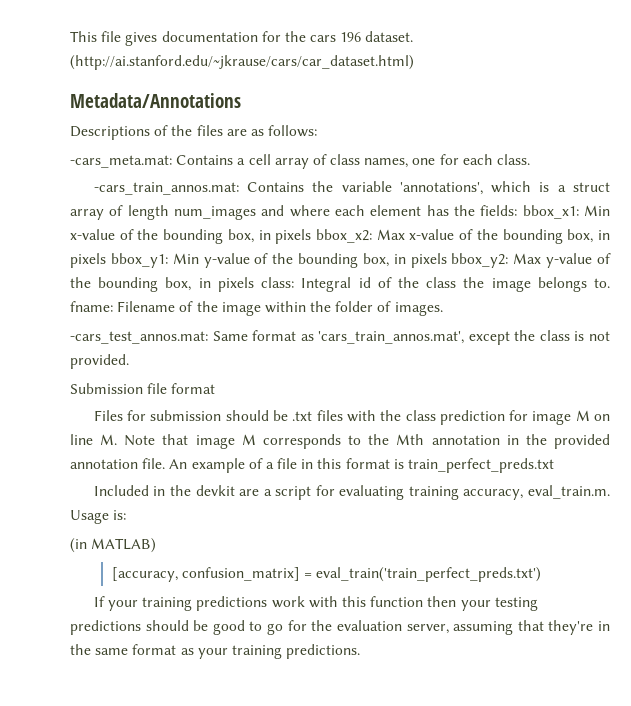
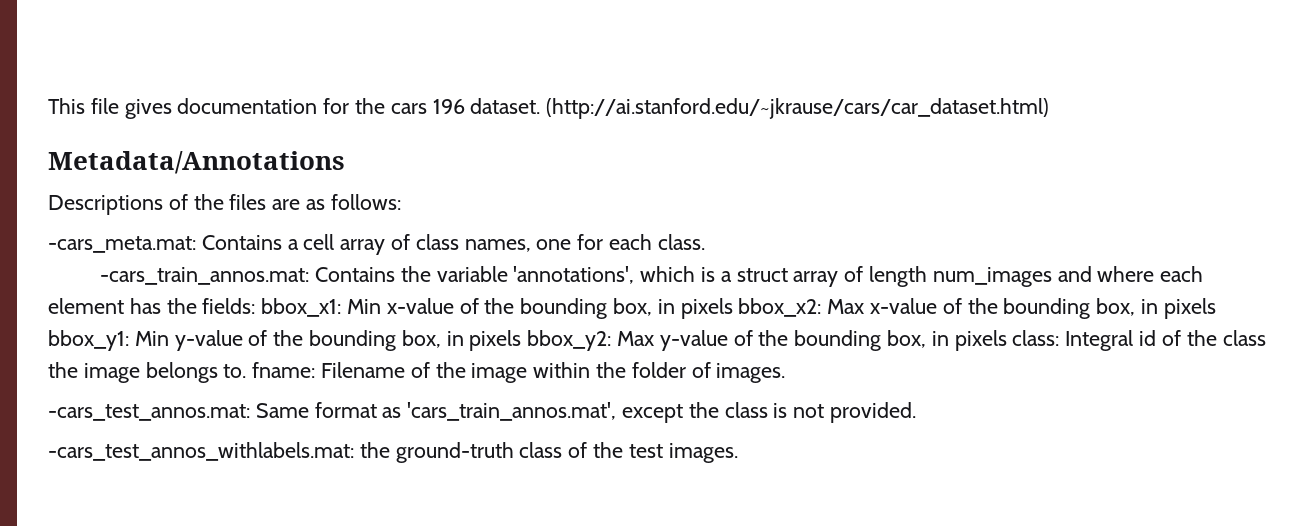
[70,383,216,394] [93,410,610,425] [70,434,610,449] [70,458,555,473] [93,485,610,500] [70,510,127,524] [70,538,157,553] [111,567,542,582] [93,596,538,611] [70,620,611,635] [70,644,361,659] Submission file format // Files for submission should be .txt files with the class prediction for image M on line M. Note that image M corresponds to the Mth annotation in the provided annotation file. An example of a file in this format is train_perfect_preds.txt // Included in the devkit are a script for evaluating training accuracy, eval_train.m. Usage is: // (in MATLAB) // [accuracy, confusion_matrix] = eval_train('train_perfect_preds.txt') // If your training predictions work with this function then your testing predictions should be good to go for the evaluation server, assuming that they're in the same format as your training predictions. -> [48,442,738,463] -cars_test_annos_withlabels.mat: the ground-truth class of the test images.

